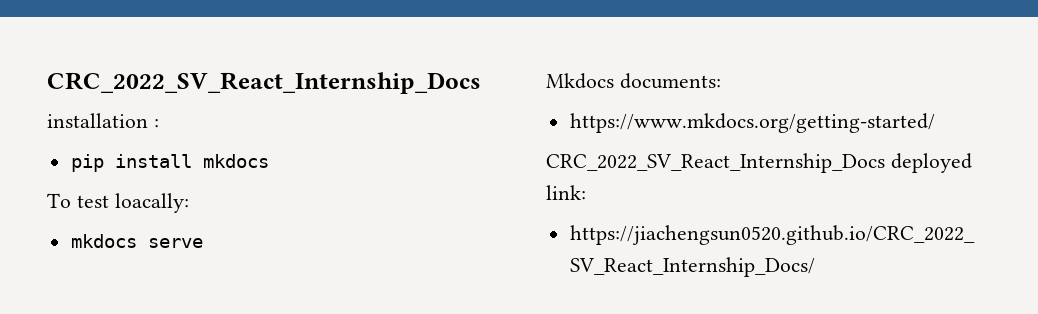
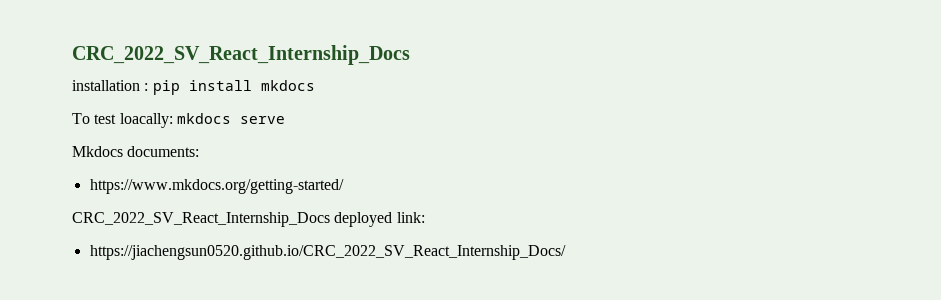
(159, 123) // -> (149, 87) none
(189, 203) // -> (173, 120) none

